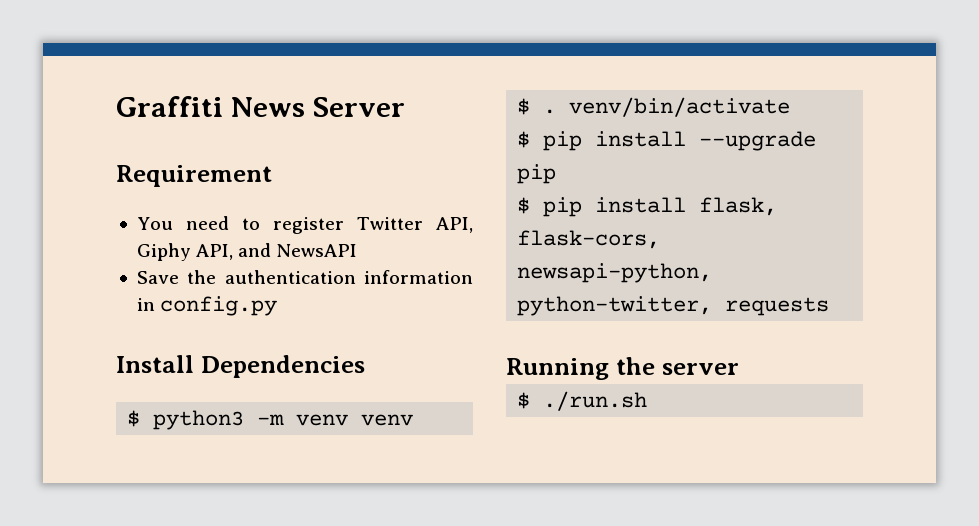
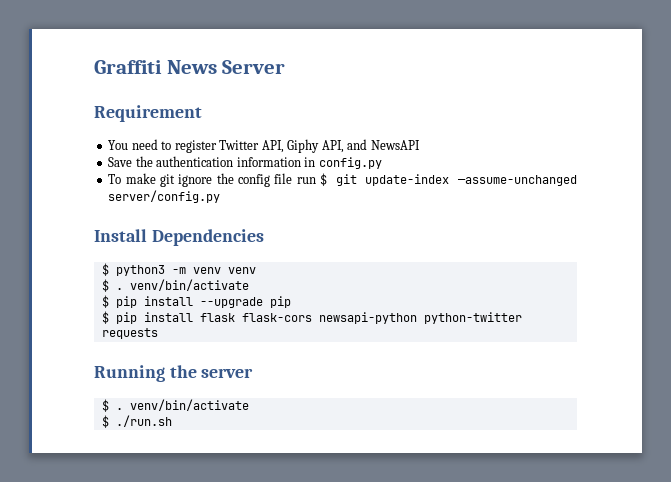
(278, 306) none -> [108,173,577,187] [108,190,221,203] // To make git ignore the config file run $ git update-index —assume-unchanged server/config.py
[699,197,778,216] [517,230,661,249] [517,263,713,283] [517,296,713,316] flask, flask-cors, newsapi-python, python-twitter, -> [199,312,522,324] flask flask-cors newsapi-python python-twitter
(739, 369) none -> [101,399,249,412] // $ . venv/bin/activate

